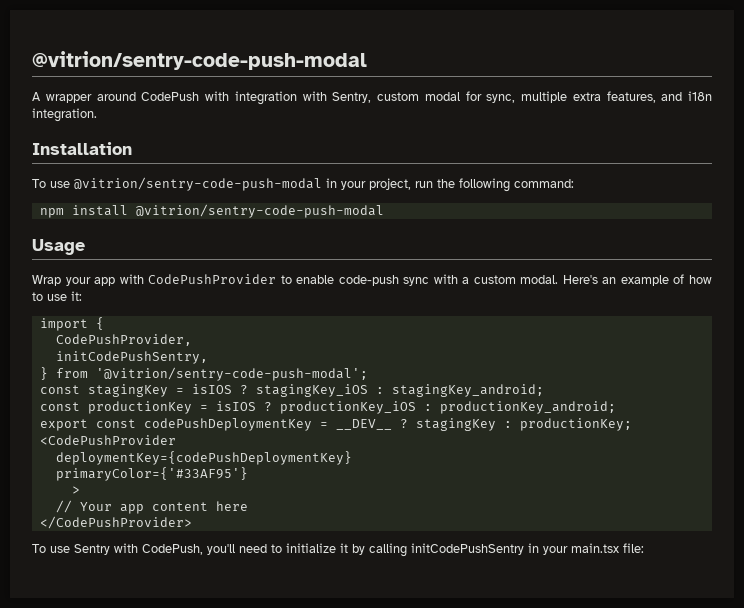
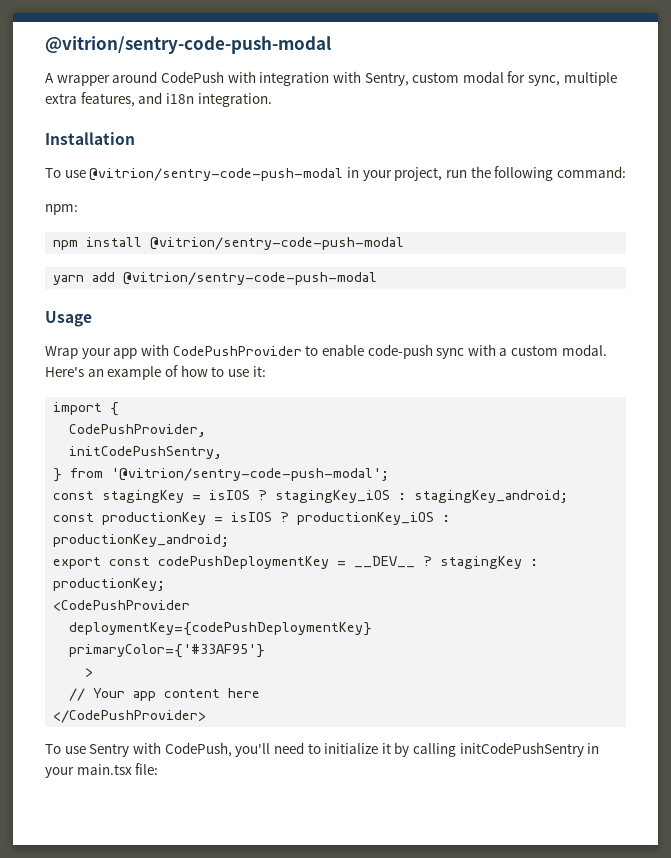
(574, 183) none -> [45,204,78,215] // npm:
(384, 211) none -> [53,272,378,285] // yarn add @vitrion/sentry-code-push-modal

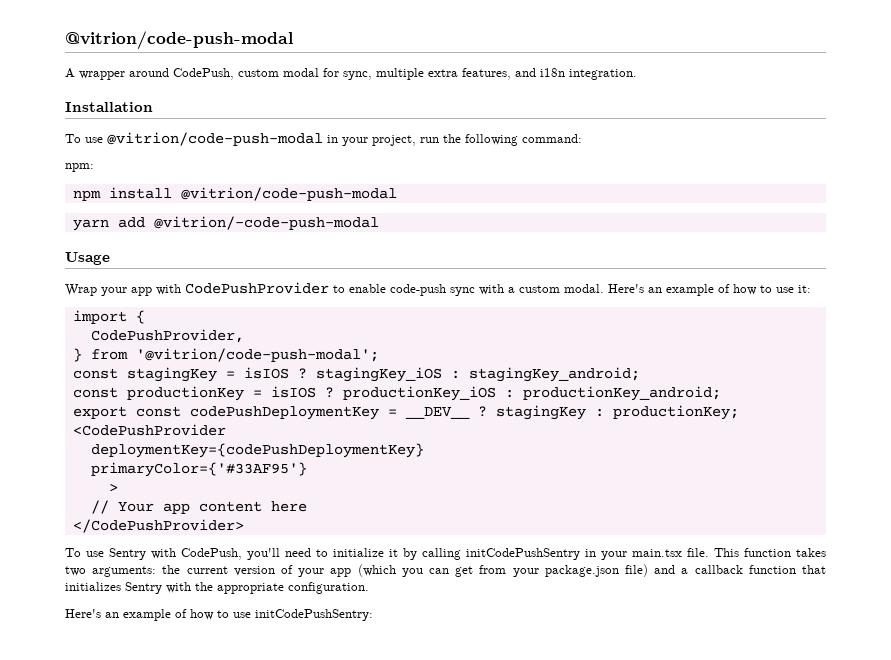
[45,36,331,54] @vitrion/sentry-code-push-modal -> [65,31,293,50] @vitrion/code-push-modal
[160,71,409,86] CodePush with integration with Sentry, -> [173,68,234,80] CodePush,
[89,168,344,181] @vitrion/sentry-code-push-modal -> [107,132,323,146] @vitrion/code-push-modal
[150,237,405,250] @vitrion/sentry-code-push-modal -> [180,187,397,201] @vitrion/code-push-modal
[123,272,378,285] @vitrion/sentry-code-push-modal -> [153,216,379,230] @vitrion/-code-push-modal
[69,446,223,459] // initCodePushSentry, -> (244, 336) none
[111,468,390,481] '@vitrion/sentry-code-push-modal'; -> [135,348,379,362] '@vitrion/code-push-modal';
[135,763,159,775] file: -> [687,548,826,557] [65,564,827,577] [65,582,369,594] [65,609,373,621] file. This function takes two arguments: the current version of your app (which you can get from your package.json file) and a callback function that initializes Sentry with the appropriate configuration. // Here's an example of how to use initCodePushSentry:

